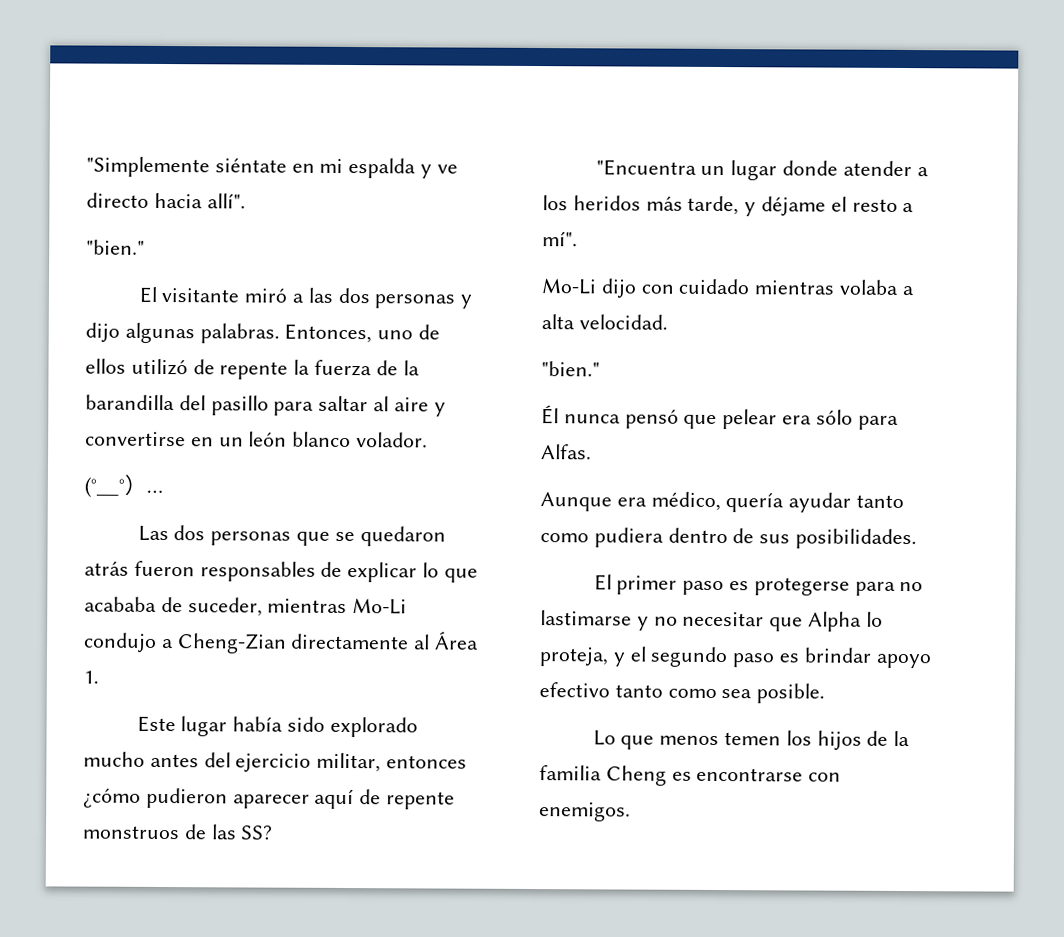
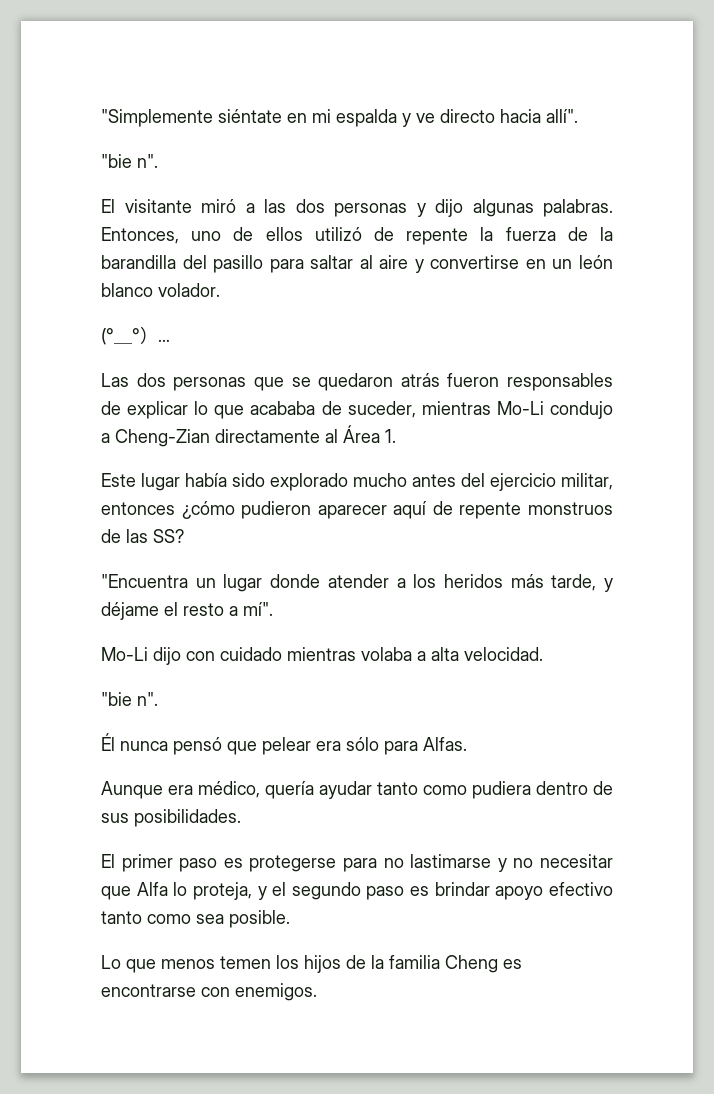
[86,239,145,255] "bien." -> [101,154,158,168] "bie n".
[541,361,600,377] "bien." -> [101,692,158,706] "bie n".
[808,611,863,632] Alpha -> [136,882,168,896] Alfa

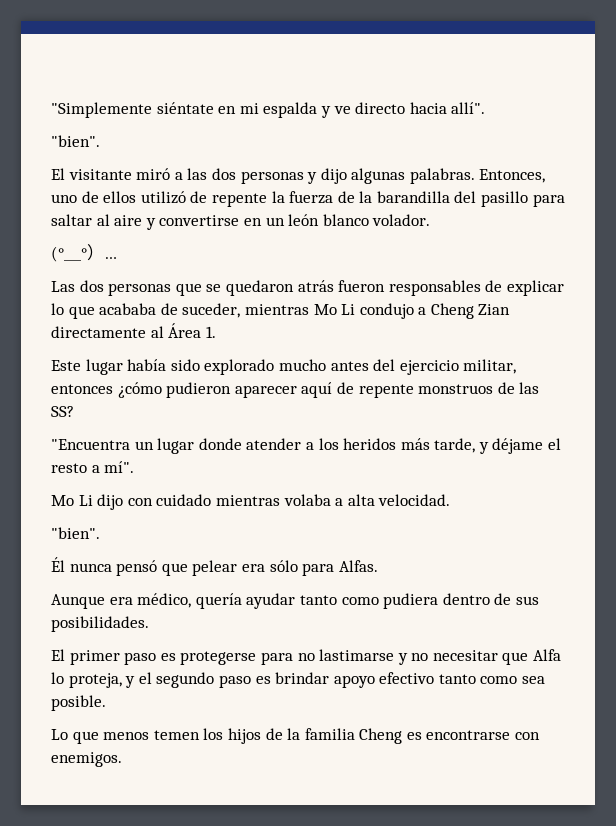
[101,154,158,168] "bie n". -> [51,135,100,147] "bien".
[496,401,613,419] [101,429,210,447] Mo-Li condujo a Cheng-Zian -> [313,303,511,319] Mo Li condujo a Cheng Zian
[101,647,148,661] Mo-Li -> [51,495,93,506] Mo Li
[101,692,158,706] "bie n". -> [51,527,100,539] "bien".

